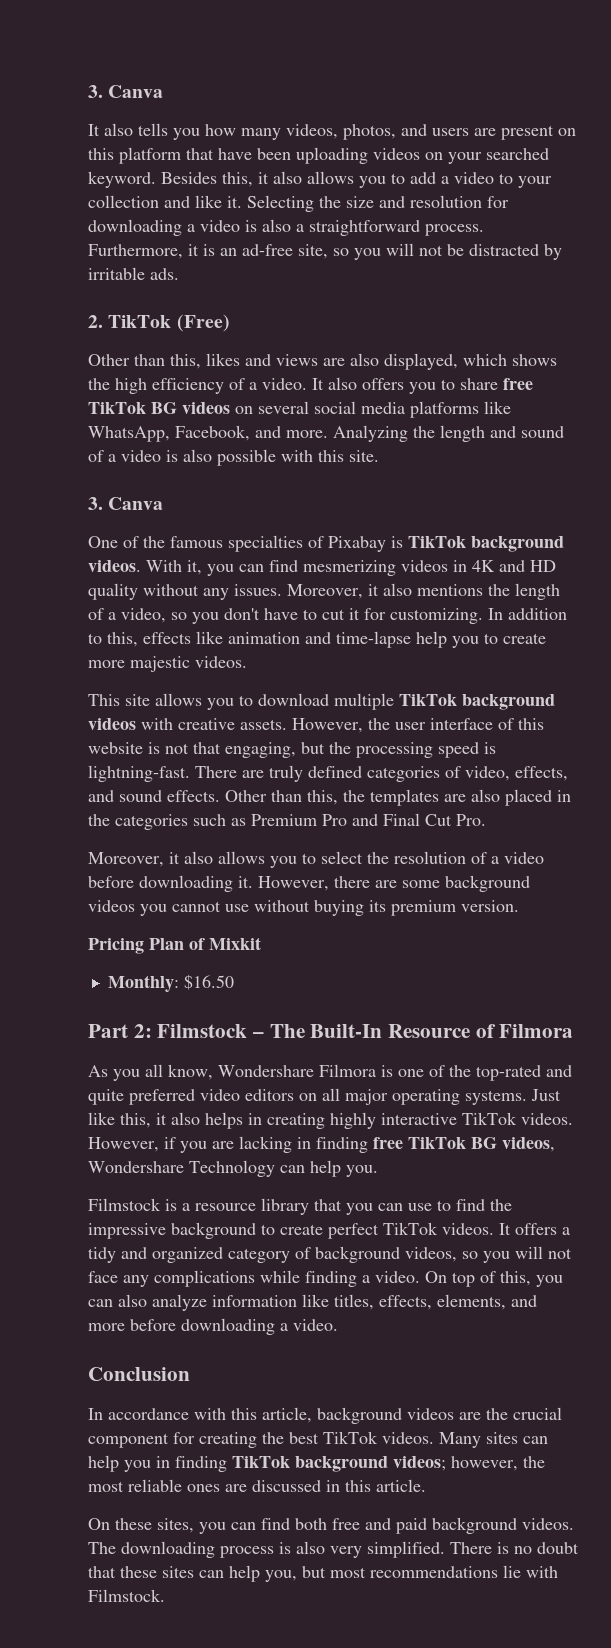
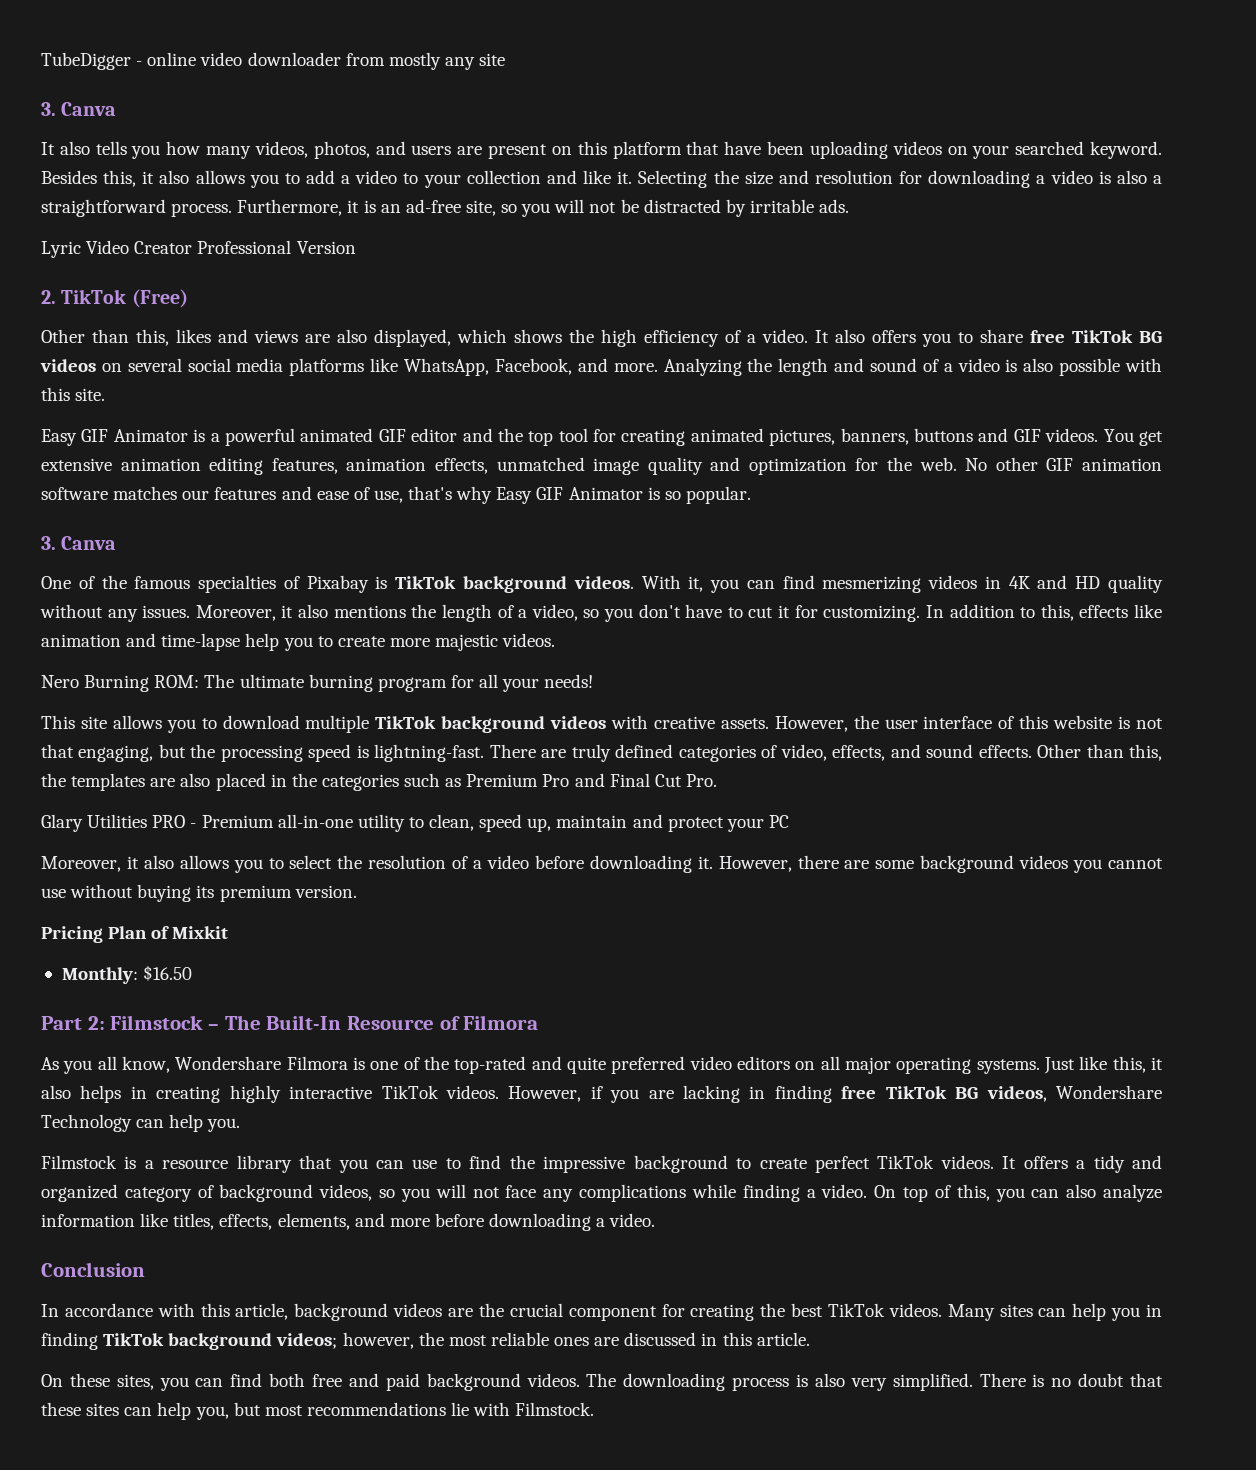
(88, 91) none -> [41,52,506,70] TubeDigger - online video downloader from mostly any site //
(179, 274) none -> [41,240,356,258] // Lyric Video Creator Professional Version
(379, 456) none -> [41,428,1163,446] [41,457,1163,475] [41,486,751,504] // Easy GIF Animator is a powerful animated GIF editor and the top tool for creating animated pictures, banners, buttons and GIF videos. You get extensive animation editing features, animation effects, unmatched image quality and optimization for the web. No other GIF animation software matches our features and ease of use, that's why Easy GIF Animator is so popular.
(247, 662) none -> [41,674,594,692] // Nero Burning ROM: The ultimate burning program for all your needs!
(486, 820) none -> [41,814,789,832] // Glary Utilities PRO - Premium all-in-one utility to clean, speed up, maintain and protect your PC

